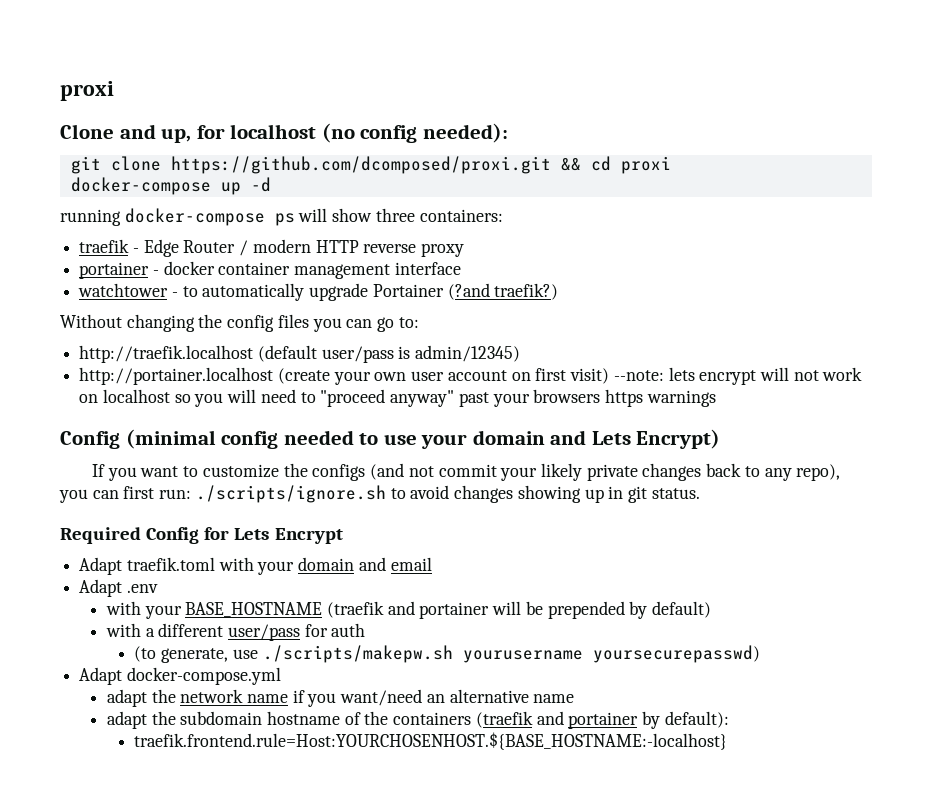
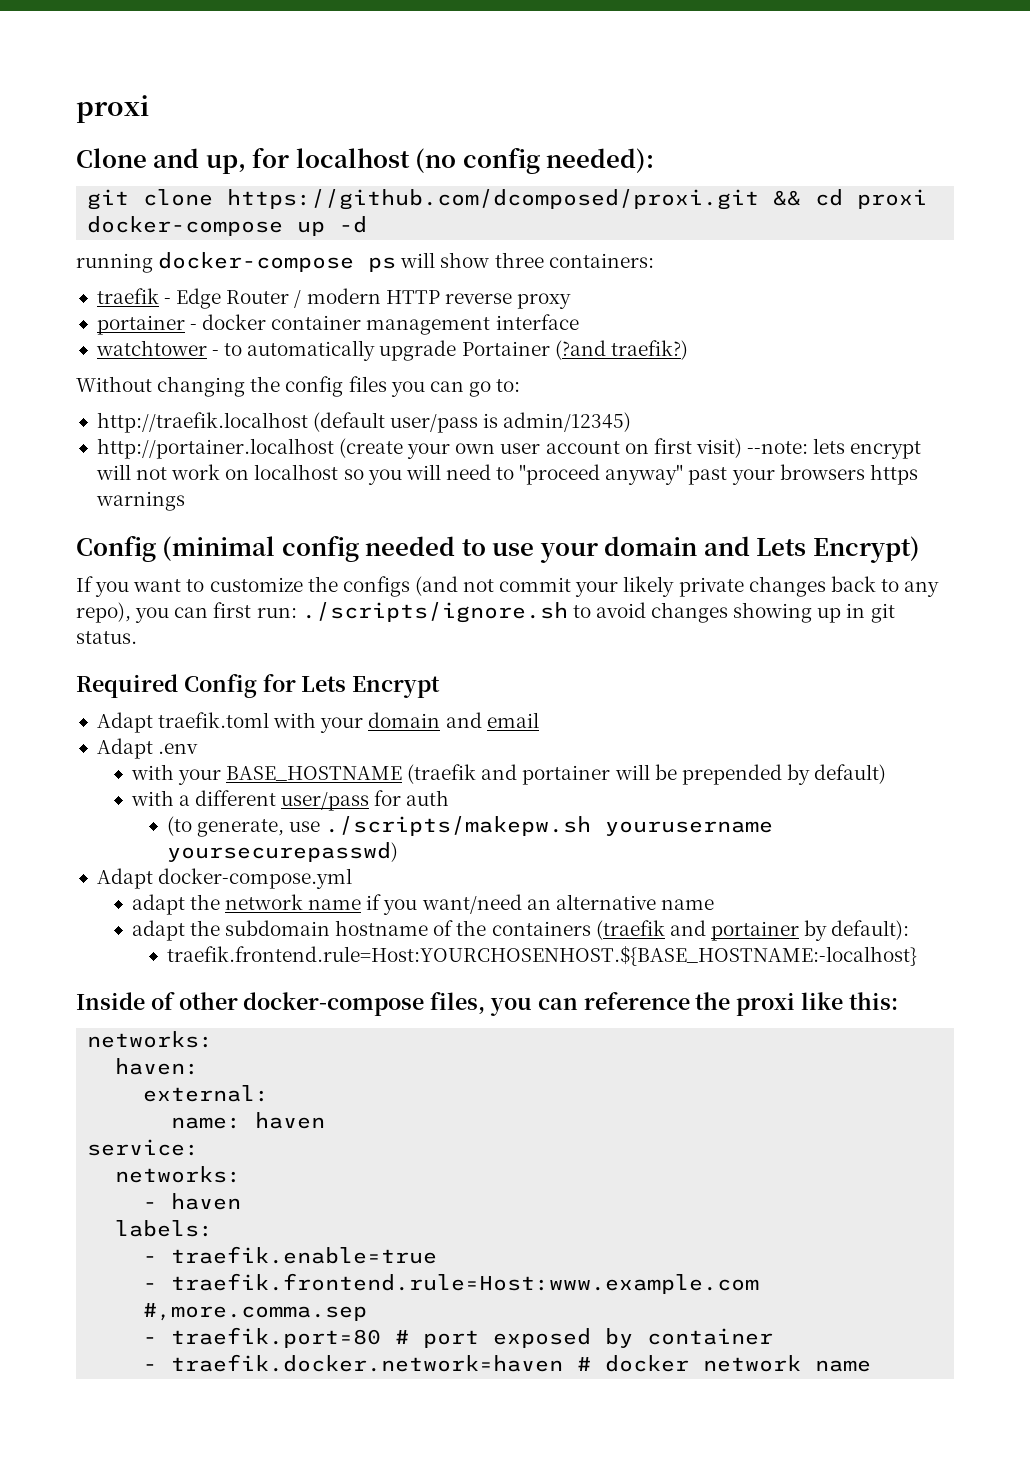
(728, 741) none -> [76,992,898,1016] [87,1031,214,1048] [115,1058,200,1075] [143,1085,270,1102] [171,1112,326,1129] [87,1139,200,1156] [115,1166,242,1183] [143,1193,242,1210] [115,1220,214,1237] [143,1246,438,1264] [143,1273,760,1294] [143,1303,368,1321] [143,1327,774,1348] [143,1354,872,1372] // Inside of other docker-compose files, you can reference the proxi like this: // networks: // haven: // external: // name: haven // service: // networks: // - haven // labels: // - traefik.enable=true // - traefik.frontend.rule=Host:www.example.com #,more.comma.sep // - traefik.port=80 # port exposed by container // - traefik.docker.network=haven # docker network name

